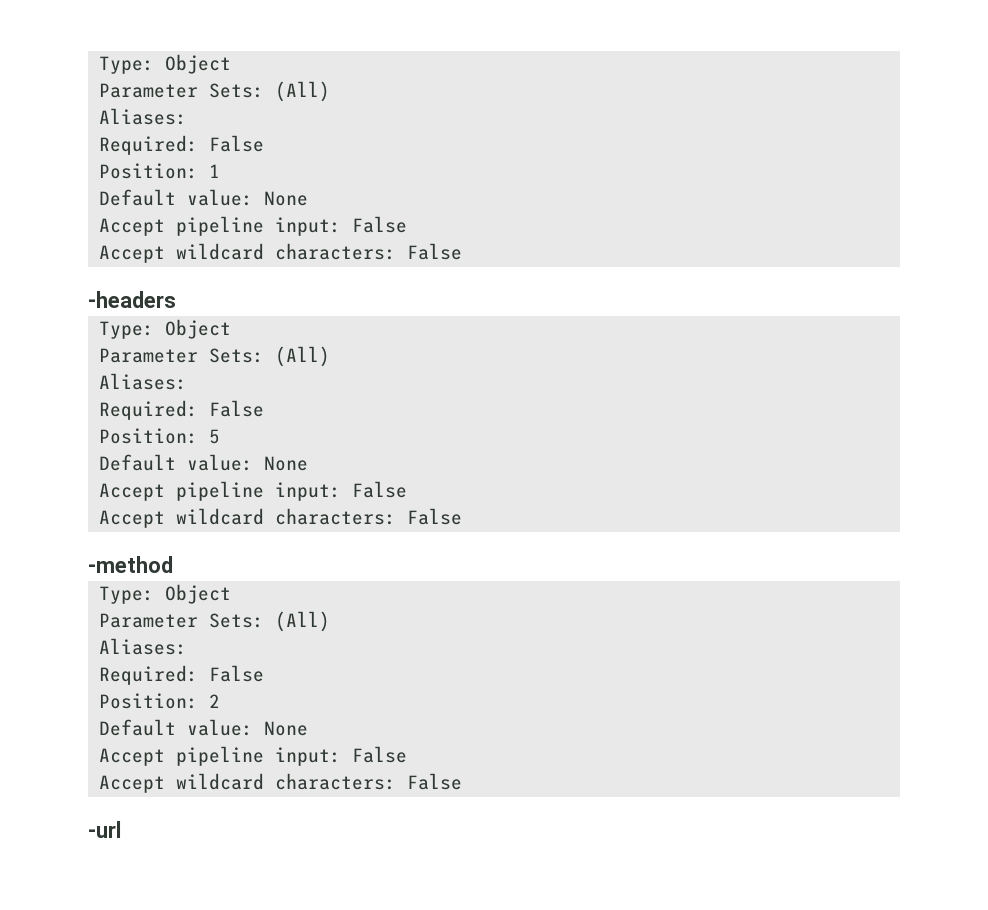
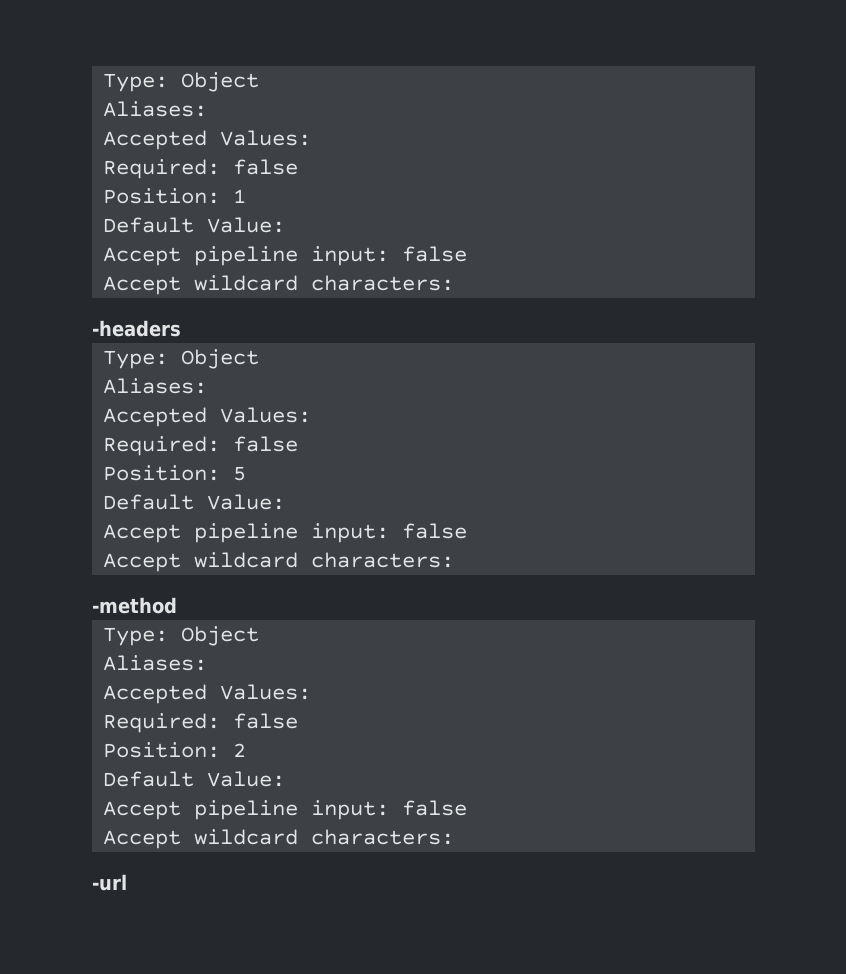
[99,54,232,74] [99,81,331,102] [99,108,188,125] [99,135,265,155] Type: Object // Parameter Sets: (All) // Aliases: // Required: False -> [102,72,259,92] [102,101,207,117] [102,130,311,150] [102,159,298,179] Type: Object // Aliases: // Accepted Values: // Required: false
[187,189,309,206] [99,216,408,236] [99,243,463,263] value: None // Accept pipeline input: False // Accept wildcard characters: False -> [206,217,285,233] [102,246,467,266] [102,275,454,295] Value: // Accept pipeline input: false // Accept wildcard characters:
[99,346,331,367] [99,373,188,390] [99,400,265,420] // Parameter Sets: (All) // Aliases: // Required: False -> [102,378,207,394] [102,407,311,427] [102,436,298,456] // Aliases: // Accepted Values: // Required: false
[187,454,309,471] [99,481,408,501] [99,508,463,528] value: None // Accept pipeline input: False // Accept wildcard characters: False -> [206,494,285,510] [102,523,467,543] [102,552,454,572] Value: // Accept pipeline input: false // Accept wildcard characters:
[99,611,331,632] [99,638,188,655] [99,665,265,685] // Parameter Sets: (All) // Aliases: // Required: False -> [102,655,207,671] [102,684,311,704] [102,713,298,733] // Aliases: // Accepted Values: // Required: false
[187,719,309,736] [99,746,408,766] [99,773,463,793] value: None // Accept pipeline input: False // Accept wildcard characters: False -> [206,771,285,787] [102,800,467,820] [102,829,454,849] Value: // Accept pipeline input: false // Accept wildcard characters:

